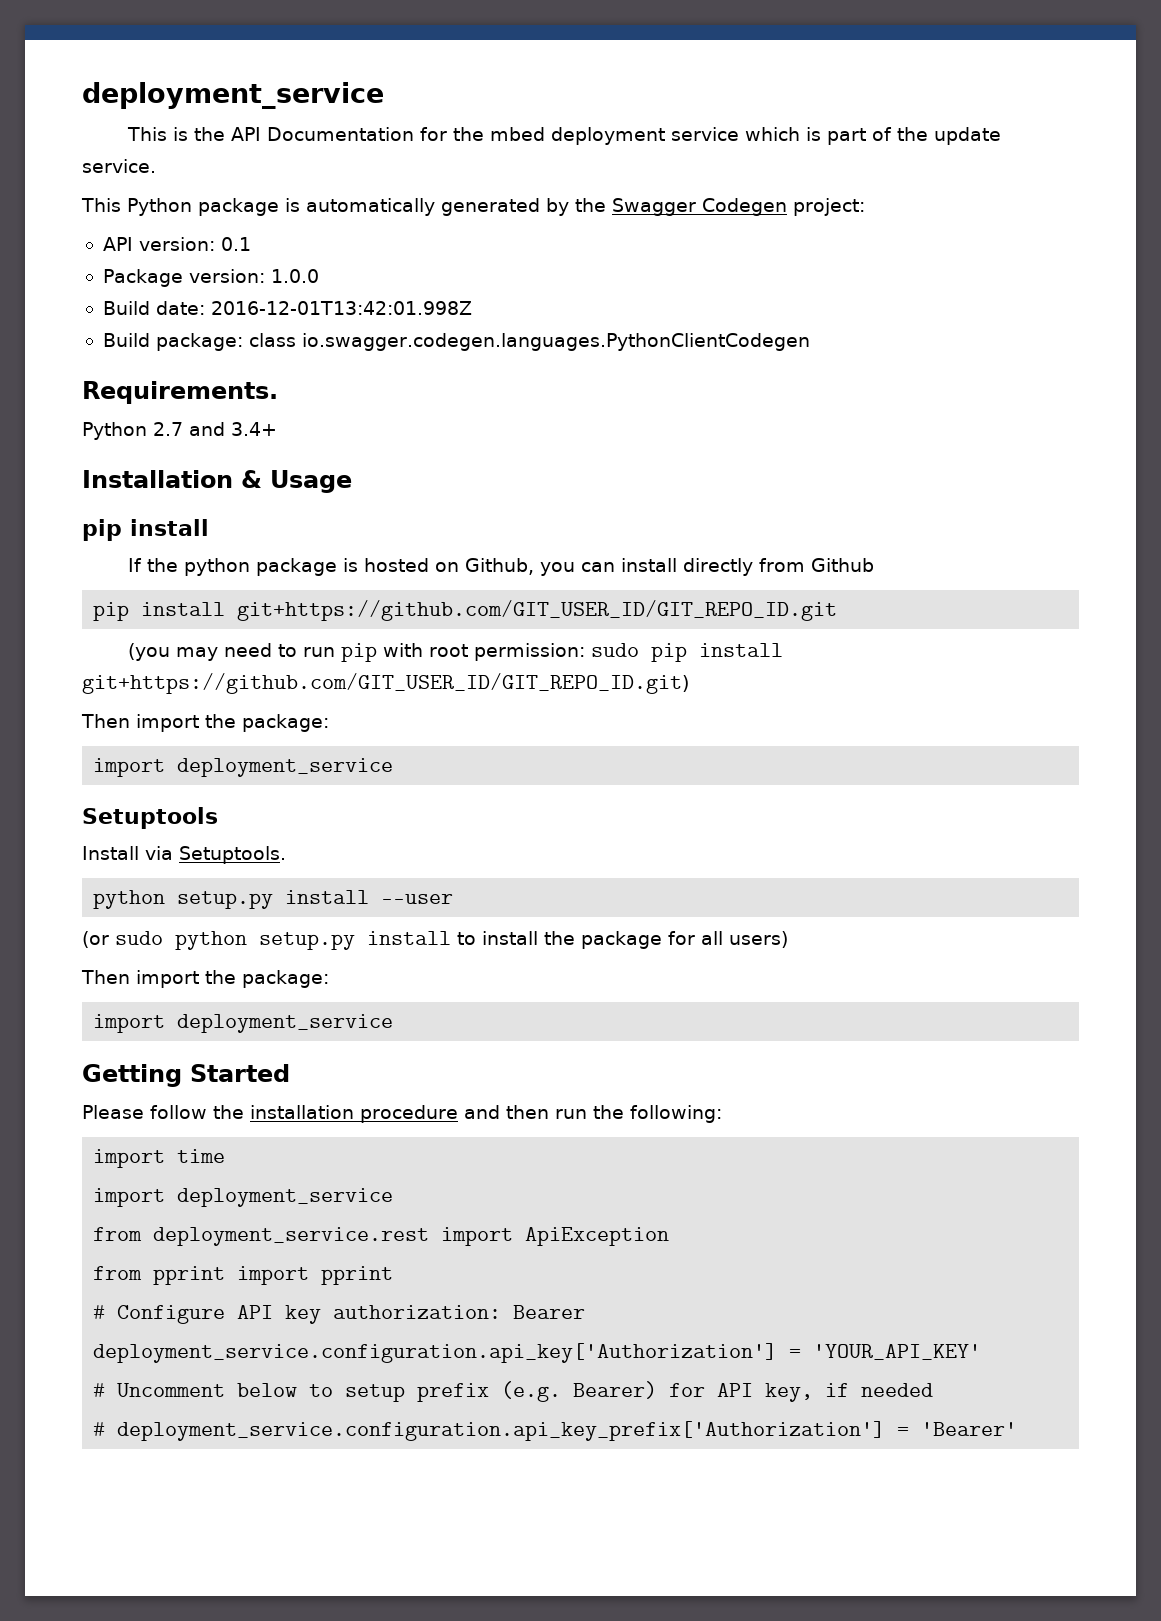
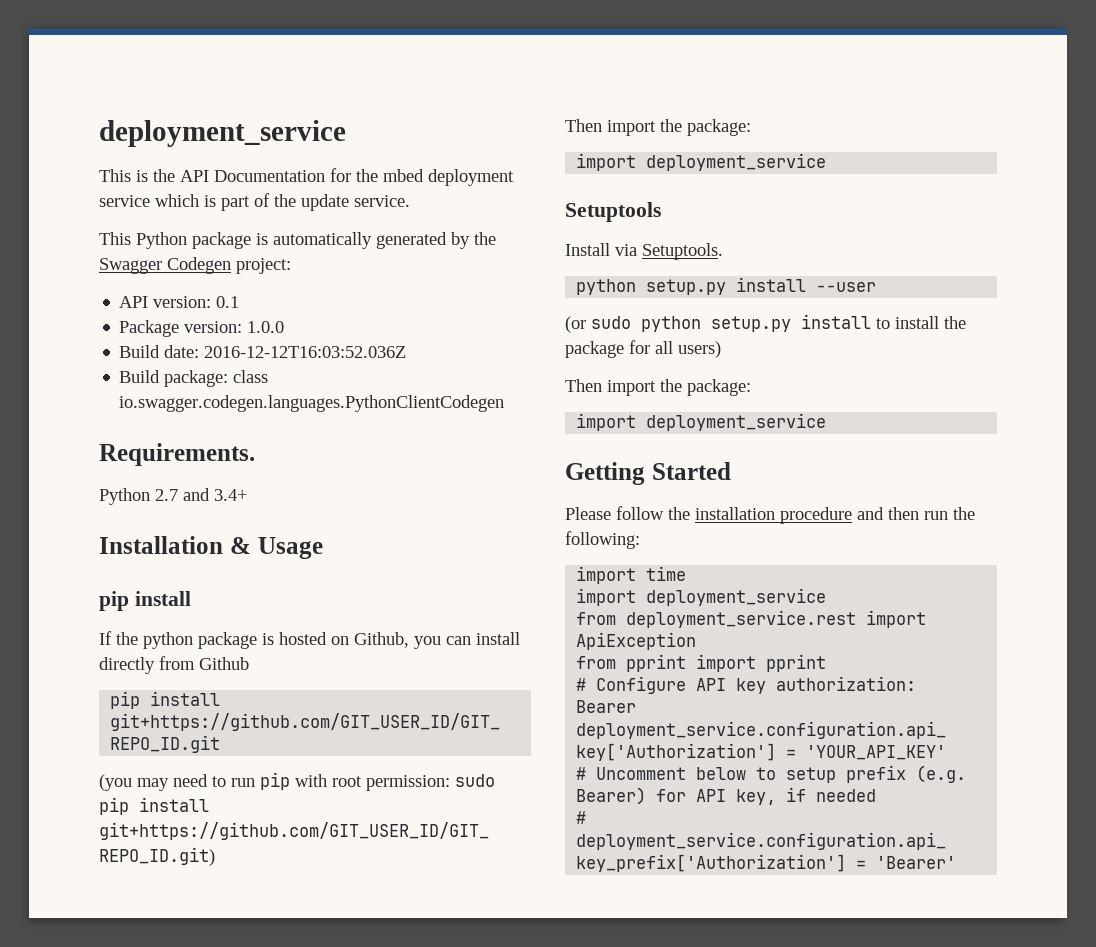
[210,301,472,315] 2016-12-01T13:42:01.998Z -> [204,346,407,358] 2016-12-12T16:03:52.036Z

